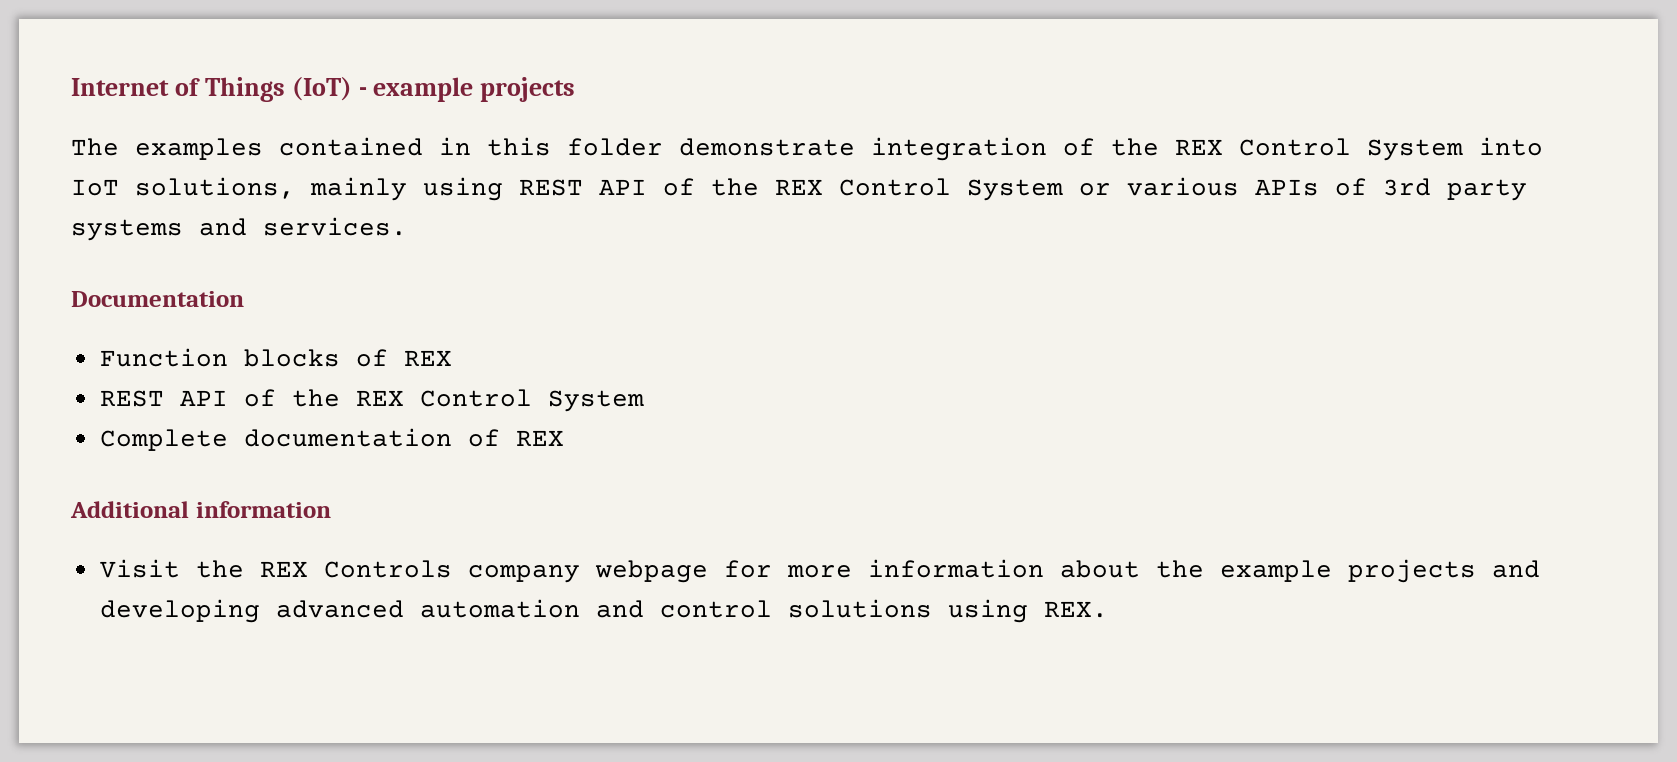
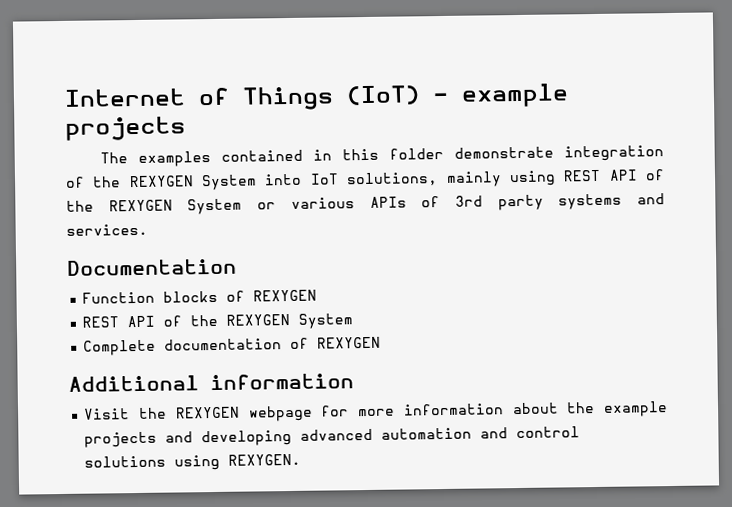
[1175,138,1351,156] REX Control -> [128,175,194,188] REXYGEN
[775,178,951,196] REX Control -> [108,199,173,212] REXYGEN
[403,350,452,366] [99,389,532,407] REX // REST API of the REX Control -> [253,289,318,302] [82,313,291,328] REXYGEN // REST API of the REXYGEN
[515,430,564,446] REX -> [317,336,382,349] REXYGEN
[259,560,580,583] REX Controls company -> [174,406,240,419] REXYGEN
[1043,601,1108,618] REX. -> [228,453,302,466] REXYGEN.

